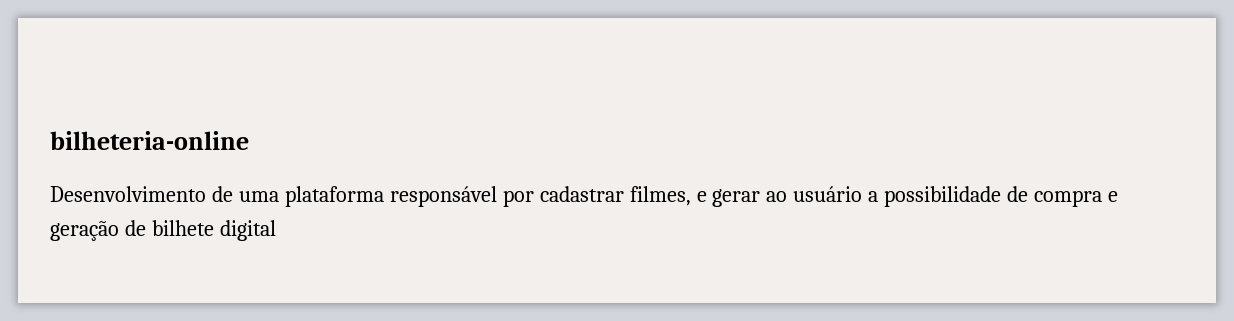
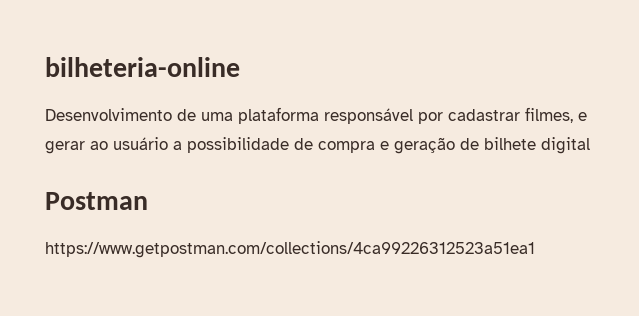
(276, 230) none -> [45,192,148,210] [45,241,535,258] // Postman // https://www.getpostman.com/collections/4ca99226312523a51ea1

